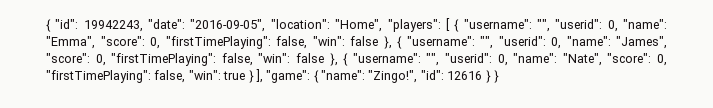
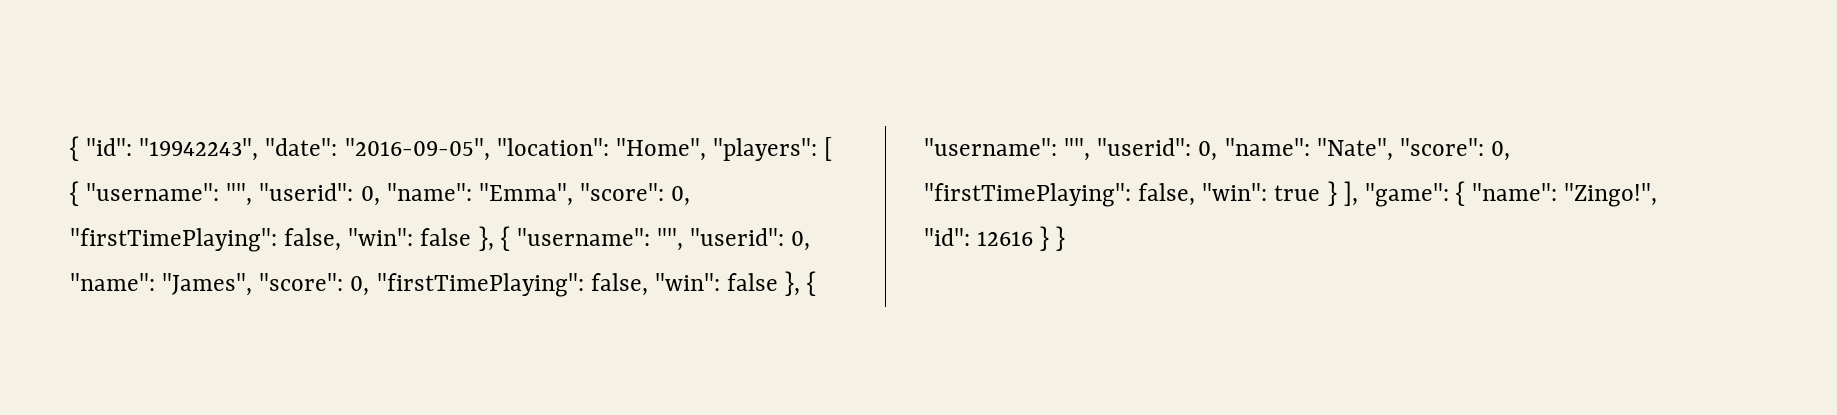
[83,20,143,32] 19942243, -> [139,138,259,161] "19942243",

